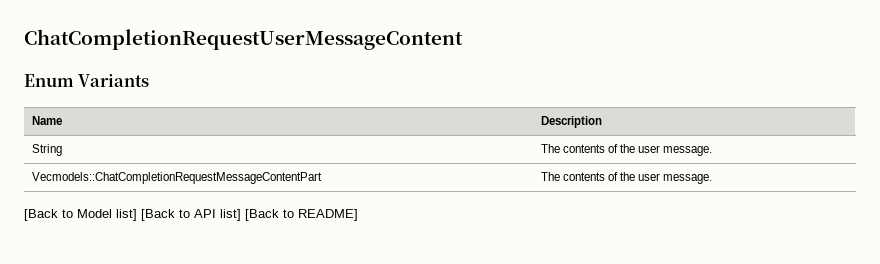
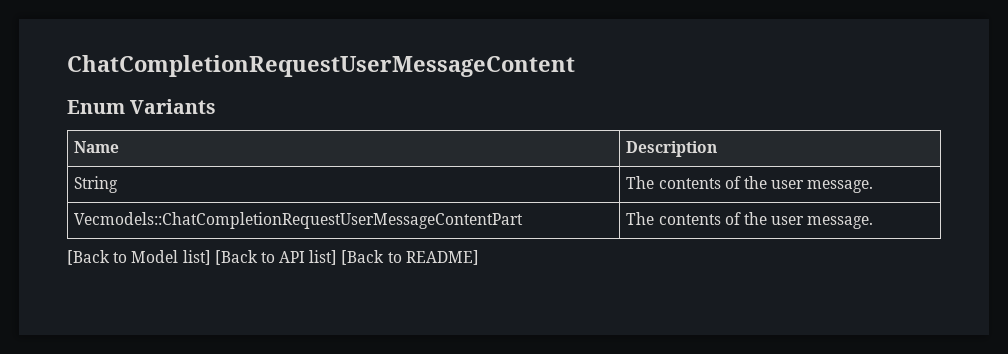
[31,172,322,184] Vecmodels::ChatCompletionRequestMessageContentPart -> [74,212,524,229] Vecmodels::ChatCompletionRequestUserMessageContentPart

